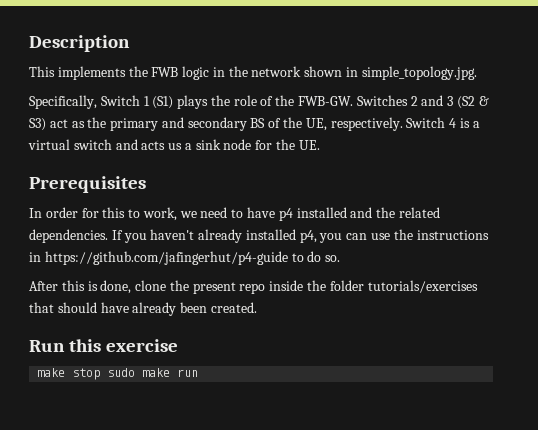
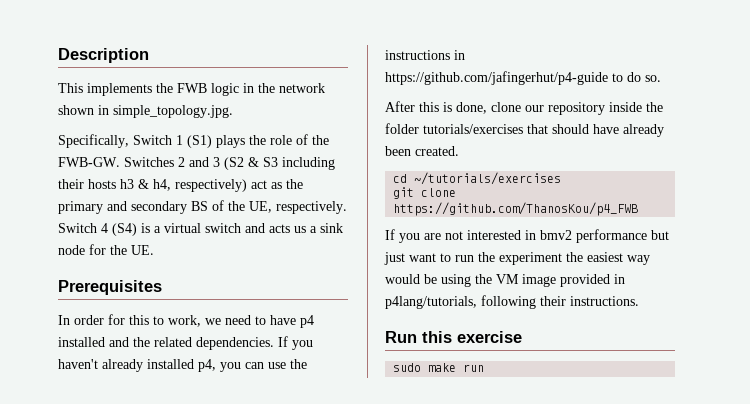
[29,118,46,131] S3) -> [263,157,335,170] [58,179,247,192] S3 including their hosts h3 & h4, respectively)
(457, 123) none -> [112,223,137,236] (S4)
[169,280,266,294] the present repo -> [525,102,605,115] our repository
(257, 307) none -> [393,172,562,185] [393,187,457,199] [393,202,639,216] [385,229,669,243] [384,252,650,265] [385,274,625,287] [385,295,639,309] // cd ~/tutorials/exercises // git clone https://github.com/ThanosKou/p4_FWB // If you are not interested in bmv2 performance but just want to run the experiment the easiest way would be using the VM image provided in p4lang/tutorials, following their instructions.
[37,368,101,380] make stop -> (522, 337) none

